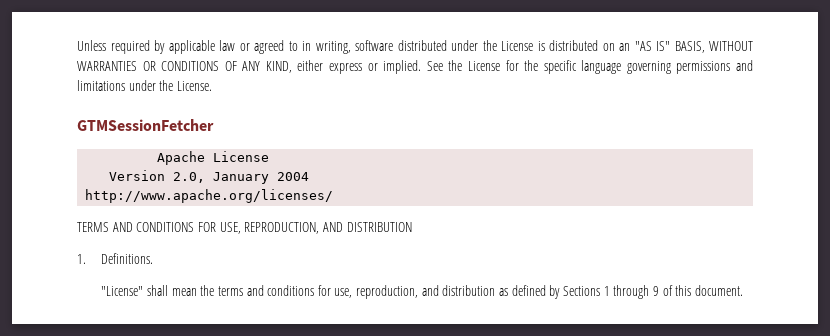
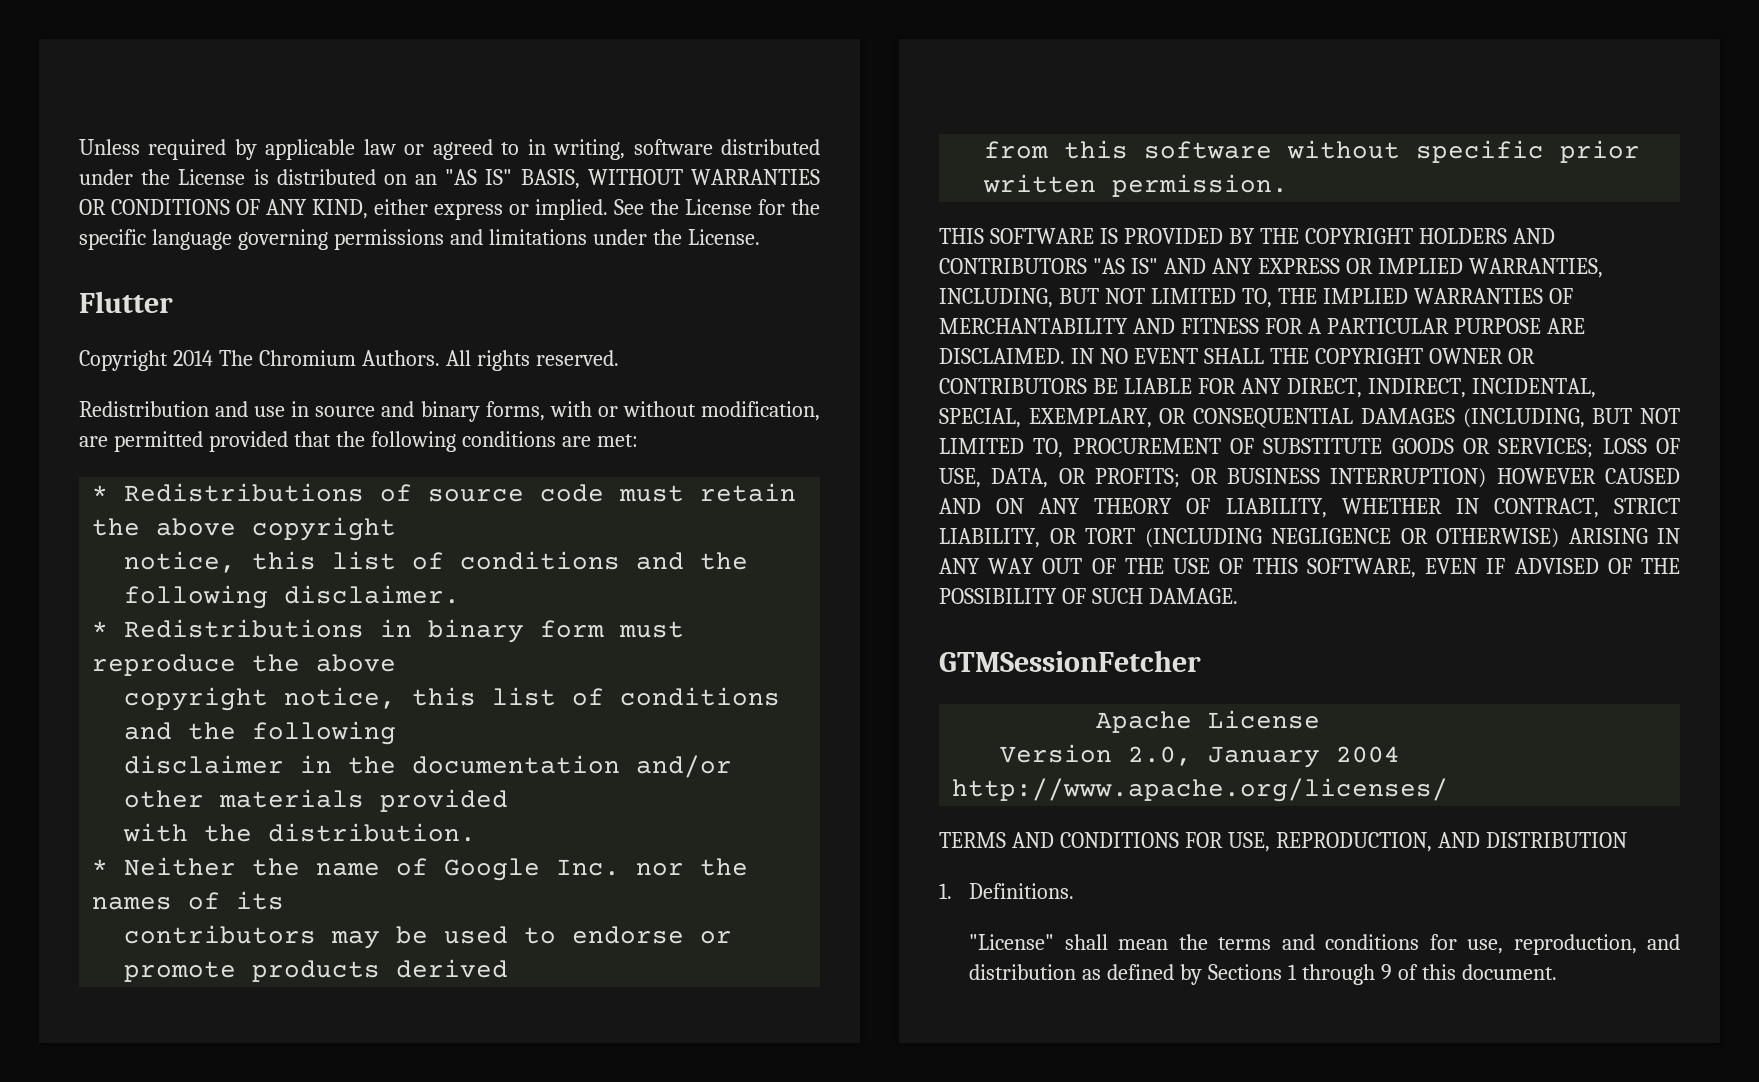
(212, 86) none -> [79,291,173,313] [79,350,619,371] [79,401,820,422] [79,431,638,452] [92,483,797,502] [92,517,397,541] [124,551,749,573] [124,585,461,609] [92,619,685,643] [92,654,397,676] [124,687,781,711] [124,721,397,745] [124,755,733,778] [124,789,509,812] [123,823,477,842] [92,857,749,881] [92,891,285,910] [124,925,733,949] [124,959,509,982] [984,140,1641,163] [983,174,1289,197] [939,228,1555,244] [939,258,1603,278] [939,288,1573,308] [939,318,1585,334] [939,348,1535,364] [939,378,1596,398] [939,408,1680,428] [939,438,1680,458] [939,468,1680,488] [939,498,1680,518] [939,528,1680,548] [939,558,1681,578] [939,588,1238,604] // Flutter // Copyright 2014 The Chromium Authors. All rights reserved. // Redistribution and use in source and binary forms, with or without modification, are permitted provided that the following conditions are met: // * Redistributions of source code must retain the above copyright // notice, this list of conditions and the following disclaimer. // * Redistributions in binary form must reproduce the above // copyright notice, this list of conditions and the following // disclaimer in the documentation and/or other materials provided // with the distribution. // * Neither the name of Google Inc. nor the names of its // contributors may be used to endorse or promote products derived // from this software without specific prior written permission. // THIS SOFTWARE IS PROVIDED BY THE COPYRIGHT HOLDERS AND CONTRIBUTORS "AS IS" AND ANY EXPRESS OR IMPLIED WARRANTIES, INCLUDING, BUT NOT LIMITED TO, THE IMPLIED WARRANTIES OF MERCHANTABILITY AND FITNESS FOR A PARTICULAR PURPOSE ARE DISCLAIMED. IN NO EVENT SHALL THE COPYRIGHT OWNER OR CONTRIBUTORS BE LIABLE FOR ANY DIRECT, INDIRECT, INCIDENTAL, SPECIAL, EXEMPLARY, OR CONSEQUENTIAL DAMAGES (INCLUDING, BUT NOT LIMITED TO, PROCUREMENT OF SUBSTITUTE GOODS OR SERVICES; LOSS OF USE, DATA, OR PROFITS; OR BUSINESS INTERRUPTION) HOWEVER CAUSED AND ON ANY THEORY OF LIABILITY, WHETHER IN CONTRACT, STRICT LIABILITY, OR TORT (INCLUDING NEGLIGENCE OR OTHERWISE) ARISING IN ANY WAY OUT OF THE USE OF THIS SOFTWARE, EVEN IF ADVISED OF THE POSSIBILITY OF SUCH DAMAGE.

